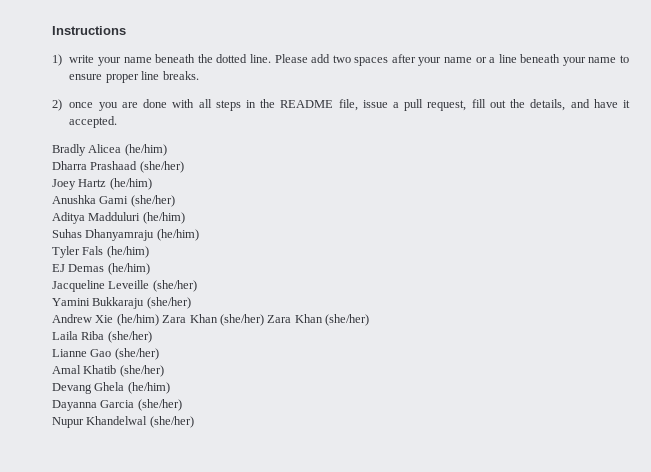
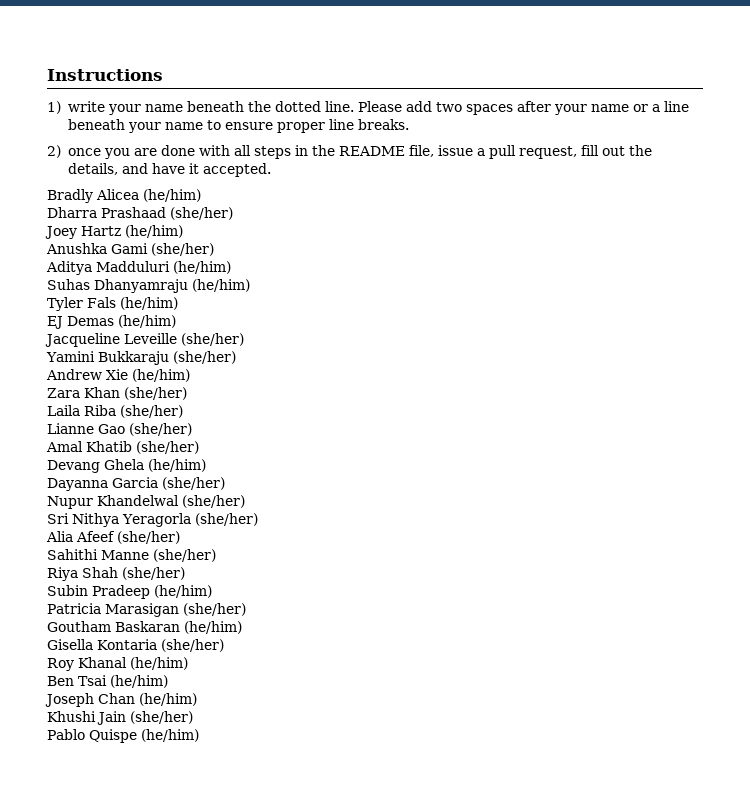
[162,314,264,326] Zara Khan (she/her) -> (190, 375) //
(194, 422) none -> [47,513,258,527] [46,531,180,544] [47,549,216,562] [47,567,185,581] [47,585,212,599] [47,603,246,617] [47,621,242,634] [47,639,224,652] [47,657,188,671] [47,675,168,688] [45,693,197,707] [47,711,193,725] [47,729,199,743] // Sri Nithya Yeragorla (she/her) // Alia Afeef (she/her) // Sahithi Manne (she/her) // Riya Shah (she/her) // Subin Pradeep (he/him) // Patricia Marasigan (she/her) // Goutham Baskaran (he/him) // Gisella Kontaria (she/her) // Roy Khanal (he/him) // Ben Tsai (he/him) // Joseph Chan (he/him) // Khushi Jain (she/her) // Pablo Quispe (he/him)

